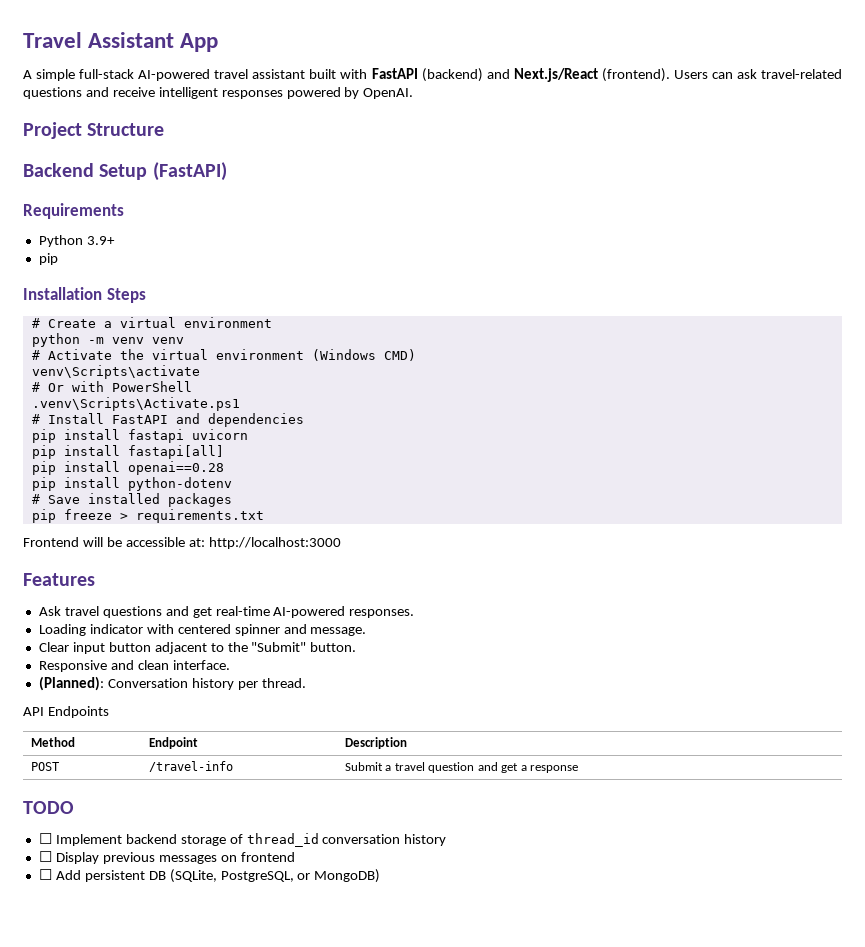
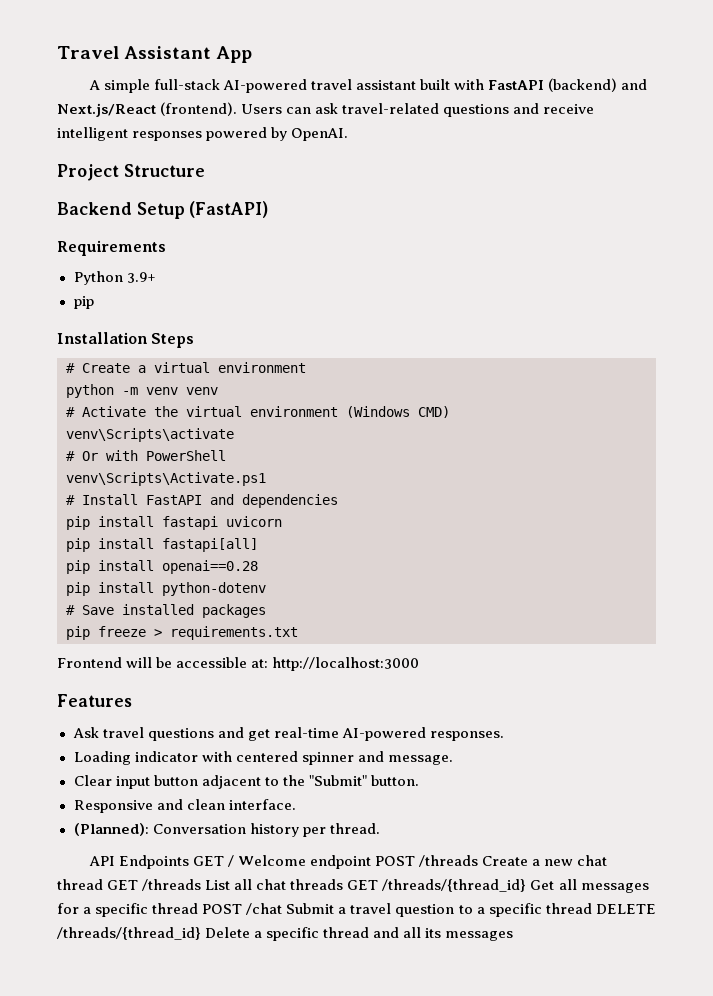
[31,397,240,411] .venv\Scripts\Activate.ps1 -> [66,472,266,486] venv\Scripts\Activate.ps1
[30,737,75,747] [148,737,198,749] [344,737,407,749] [30,762,59,771] [148,761,233,772] [344,762,579,773] [23,801,74,814] [38,833,447,847] [38,851,295,864] [38,869,381,883] // Method | Endpoint | Description // POST | /travel-info | Submit a travel question and get a response // TODO // ☐ Implement backend storage of thread_id conversation history // ☐ Display previous messages on frontend // ☐ Add persistent DB (SQLite, PostgreSQL, or MongoDB) -> [192,855,608,869] [57,879,649,893] [57,903,656,917] [57,927,514,941] GET / Welcome endpoint POST /threads Create a new chat thread GET /threads List all chat threads GET /threads/{thread_id} Get all messages for a specific thread POST /chat Submit a travel question to a specific thread DELETE /threads/{thread_id} Delete a specific thread and all its messages

